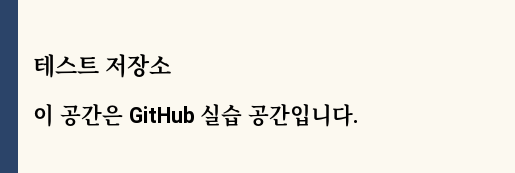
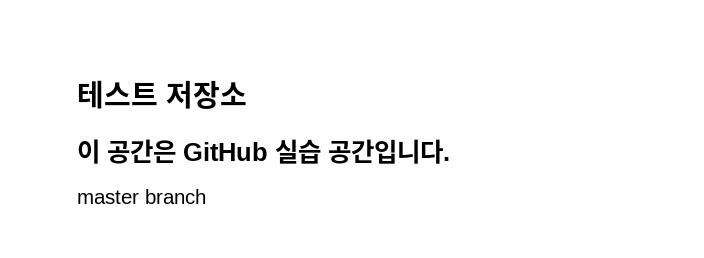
(360, 115) none -> [77,189,206,204] // master branch

